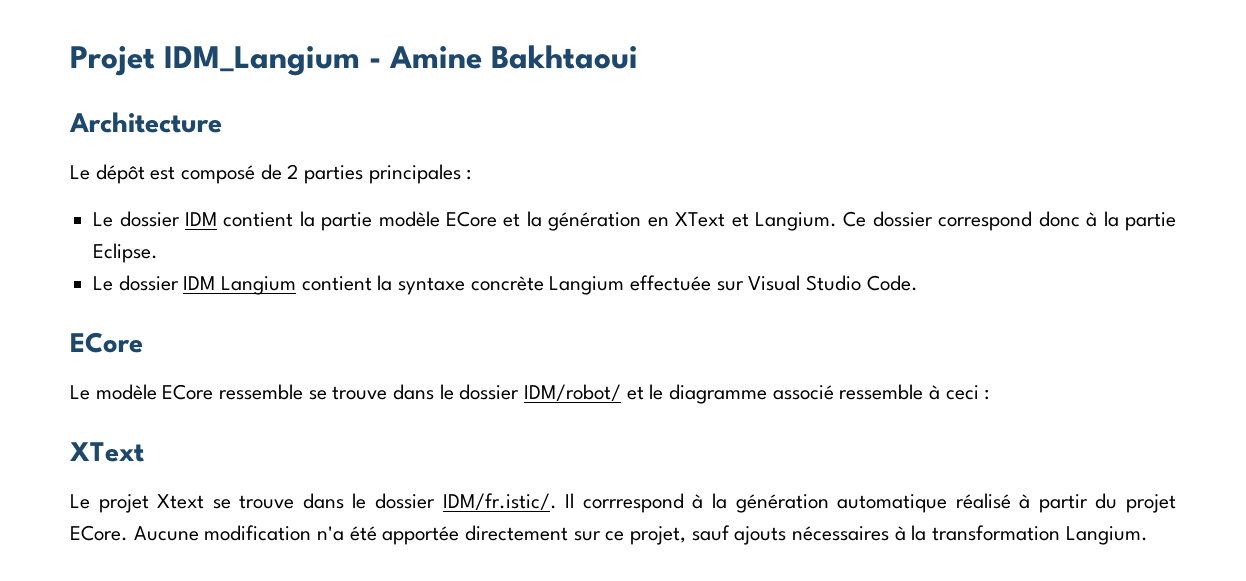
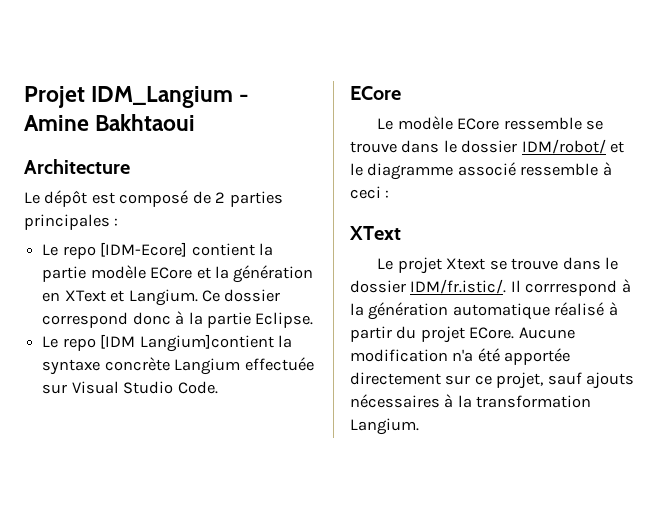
[119,211,217,227] dossier IDM -> [62,242,188,259] repo [IDM-Ecore]
[118,275,372,295] dossier IDM Langium contient -> [62,334,274,352] repo [IDM Langium]contient

